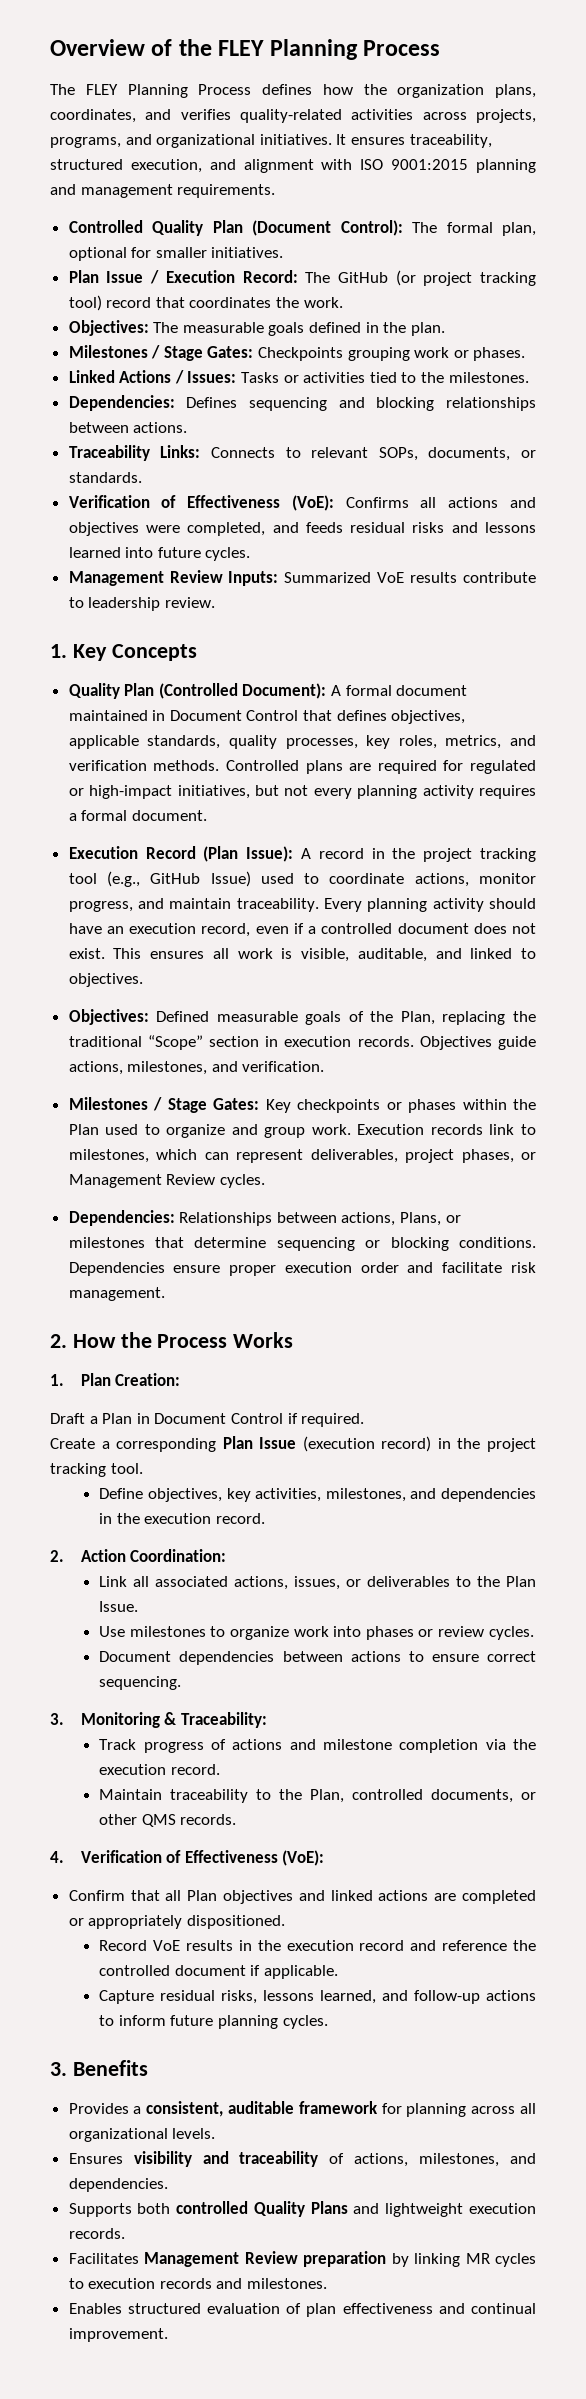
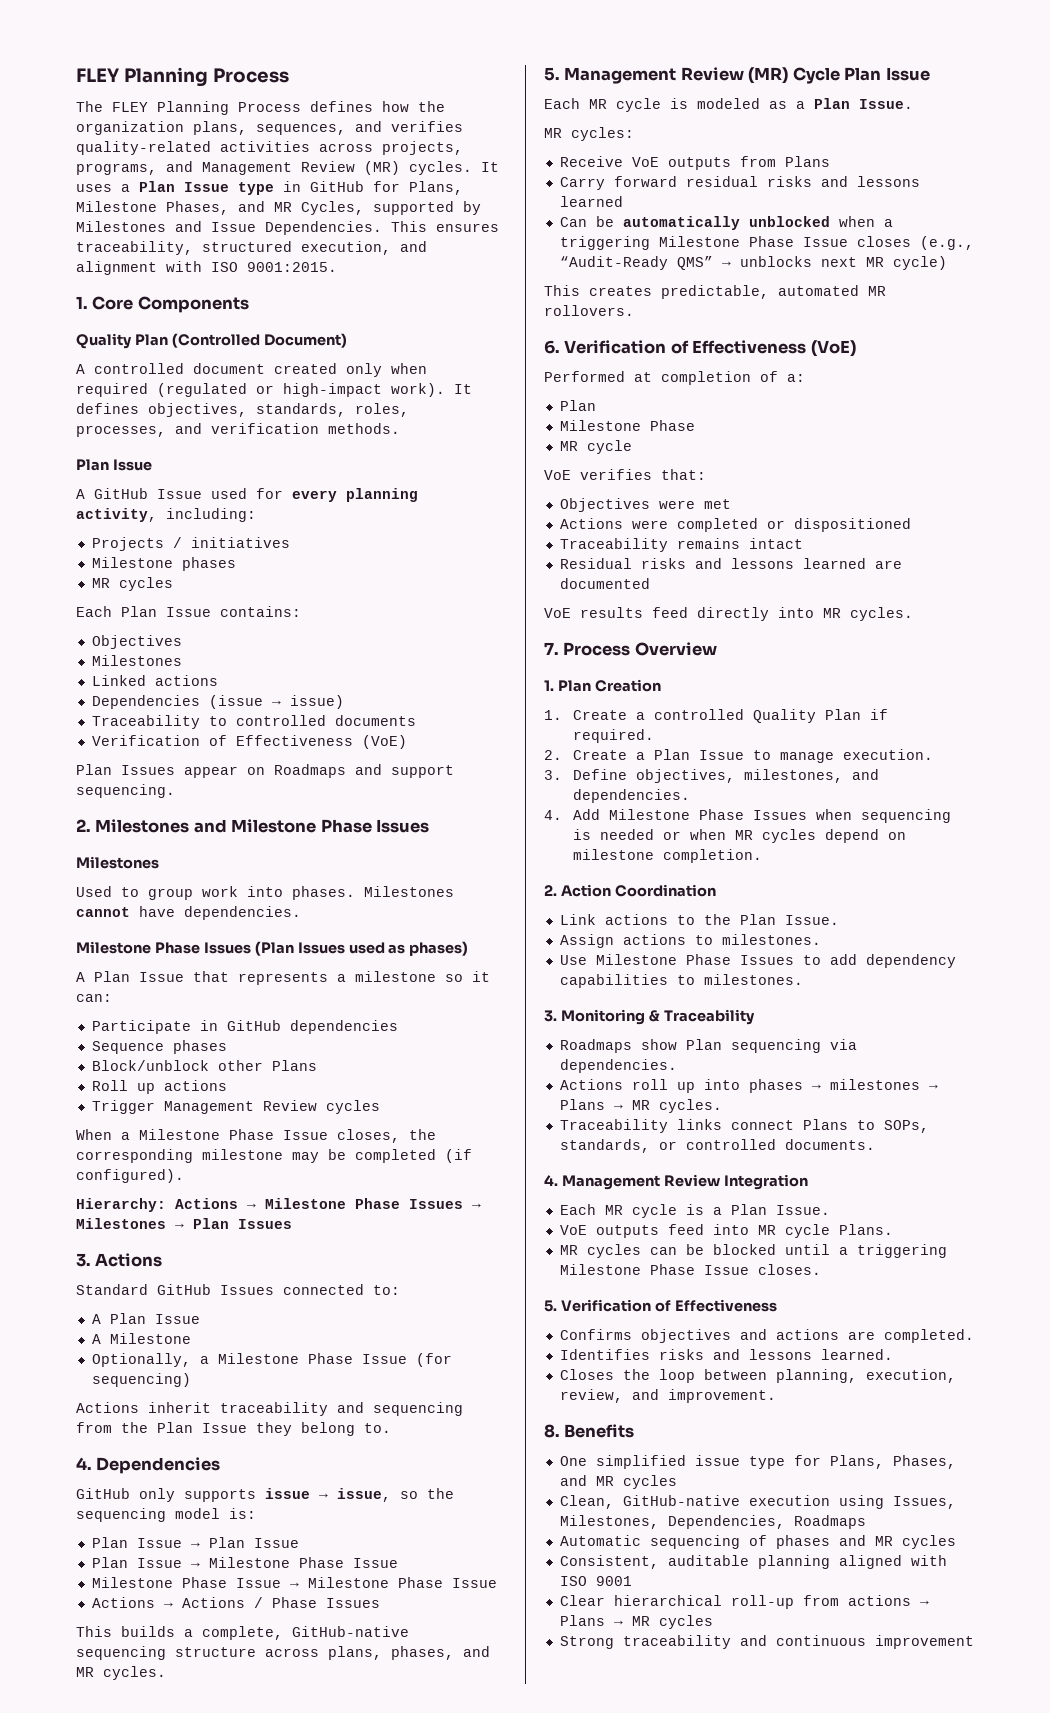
[50,39,212,56] Overview of the -> (76, 75) none
[50,109,136,123] coordinates, -> [256,124,346,135] sequences,
[156,134,347,148] organizational initiatives. It -> [202,161,499,175] [76,181,463,195] [76,201,481,215] [76,221,427,235] Management Review (MR) cycles. It uses a Plan Issue type in GitHub for Plans, Milestone Phases, and MR Cycles, supported by Milestones and Issue Dependencies. This
[391,159,536,173] [50,184,276,198] [68,220,536,236] [68,247,284,261] [68,270,536,286] [68,295,343,311] [68,320,445,336] [68,345,526,361] [68,370,529,384] [68,395,536,411] [68,422,188,433] [68,445,536,461] [68,472,142,483] [68,495,536,511] [68,522,343,536] 9001:2015 planning and management requirements. // Controlled Quality Plan (Document Control): The formal plan, optional for smaller initiatives. // Plan Issue / Execution Record: The GitHub (or project tracking tool) record that coordinates the work. // Objectives: The measurable goals defined in the plan. // Milestones / Stage Gates: Checkpoints grouping work or phases. // Linked Actions / Issues: Tasks or activities tied to the milestones. // Dependencies: Defines sequencing and blocking relationships between actions. // Traceability Links: Connects to relevant SOPs, documents, or standards. // Verification of Effectiveness (VoE): Confirms all actions and objectives were completed, and feeds -> [247,262,337,272] [76,296,249,313] [76,333,347,349] [76,363,427,377] [76,383,472,397] [76,403,409,417] [76,423,400,437] [76,459,152,471] [76,488,418,502] [76,508,256,522] [91,537,290,551] [91,557,236,571] [91,577,173,591] [76,606,301,617] [91,635,182,649] [91,655,182,666] [91,675,218,686] [91,695,344,709] [91,715,416,729] [91,735,407,749] [76,764,454,778] [76,784,175,798] [76,819,430,833] [76,856,159,869] [76,886,454,900] [76,906,301,920] [76,941,469,956] [76,971,490,985] [76,994,112,1002] [91,1020,398,1034] [91,1040,227,1054] [91,1060,317,1071] [91,1080,227,1094] [91,1100,380,1114] [76,1129,436,1143] [76,1149,472,1163] [76,1169,184,1183] [76,1198,481,1212] [76,1218,292,1229] [76,1253,163,1267] [76,1284,400,1295] [91,1313,200,1324] [91,1333,191,1344] [91,1353,452,1367] [91,1373,191,1387] [76,1402,463,1416] [76,1422,391,1436] [76,1457,221,1474] [76,1488,454,1502] [76,1508,256,1522] [91,1537,299,1548] [91,1557,398,1568] [91,1577,497,1588] [91,1597,380,1608] [76,1626,409,1640] [76,1646,490,1660] [76,1666,166,1680] [544,67,930,84] [544,98,913,112] [544,127,634,141] [559,156,830,170] [559,176,677,190] 9001:2015. // 1. Core Components // Quality Plan (Controlled Document) // A controlled document created only when required (regulated or high-impact work). It defines objectives, standards, roles, processes, and verification methods. // Plan Issue // A GitHub Issue used for every planning activity, including: // Projects / initiatives // Milestone phases // MR cycles // Each Plan Issue contains: // Objectives // Milestones // Linked actions // Dependencies (issue → issue) // Traceability to controlled documents // Verification of Effectiveness (VoE) // Plan Issues appear on Roadmaps and support sequencing. // 2. Milestones and Milestone Phase Issues // Milestones // Used to group work into phases. Milestones cannot have dependencies. // Milestone Phase Issues (Plan Issues used as phases) // A Plan Issue that represents a milestone so it can: // Participate in GitHub dependencies // Sequence phases // Block/unblock other Plans // Roll up actions // Trigger Management Review cycles // When a Milestone Phase Issue closes, the corresponding milestone may be completed (if configured). // Hierarchy: Actions → Milestone Phase Issues → Milestones → Plan Issues // 3. Actions // Standard GitHub Issues connected to: // A Plan Issue // A Milestone // Optionally, a Milestone Phase Issue (for sequencing) // Actions inherit traceability and sequencing from the Plan Issue they belong to. // 4. Dependencies // GitHub only supports issue → issue, so the sequencing model is: // Plan Issue → Plan Issue // Plan Issue → Milestone Phase Issue // Milestone Phase Issue → Milestone Phase Issue // Actions → Actions / Phase Issues // This builds a complete, GitHub-native sequencing structure across plans, phases, and MR cycles. // 5. Management Review (MR) Cycle Plan Issue // Each MR cycle is modeled as a Plan Issue. // MR cycles: // Receive VoE outputs from Plans // Carry forward
[125,547,251,561] [68,570,536,586] [68,597,215,611] [50,644,197,661] [68,683,468,699] [68,710,466,724] [68,735,536,749] [68,760,536,774] [68,785,536,799] [68,810,207,821] [68,846,537,862] [68,871,536,887] [68,898,536,912] [68,923,536,937] [68,948,536,962] [68,973,143,987] [68,1009,537,1025] [68,1035,537,1050] [68,1061,325,1075] [68,1097,536,1113] [68,1124,536,1138] [68,1149,536,1163] [68,1174,265,1188] [68,1210,461,1226] [68,1237,536,1251] [68,1262,536,1276] [68,1287,165,1301] [50,1332,294,1348] [50,1373,181,1386] [50,1413,283,1424] into future cycles. // Management Review Inputs: Summarized VoE results contribute to leadership review. // 1. Key Concepts // Quality Plan (Controlled Document): A formal document maintained in Document Control that defines objectives, applicable standards, quality processes, key roles, metrics, and verification methods. Controlled plans are required for regulated or high-impact initiatives, but not every planning activity requires a formal document. // Execution Record (Plan Issue): A record in the project tracking tool (e.g., GitHub Issue) used to coordinate actions, monitor progress, and maintain traceability. Every planning activity should have an execution record, even if a controlled document does not exist. This ensures all work is visible, auditable, and linked to objectives. // Objectives: Defined measurable goals of the Plan, replacing the traditional “Scope” section in execution records. Objectives guide actions, milestones, and verification. // Milestones / Stage Gates: Key checkpoints or phases within the Plan used to organize and group work. Execution records link to milestones, which can represent deliverables, project phases, or Management Review cycles. // Dependencies: Relationships between actions, Plans, or milestones that determine sequencing or blocking conditions. Dependencies ensure proper execution order and facilitate risk management. // 2. How the Process Works // 1. Plan Creation: // Draft a Plan in Document Control -> [559,216,893,230] [559,236,974,250] [559,256,947,270] [544,285,886,299] [544,305,634,316] [544,340,856,357] [544,371,805,385] [559,400,596,411] [559,420,695,431] [559,440,632,454] [544,469,706,480] [559,498,731,512] [559,518,911,532] [559,538,803,552] [559,558,902,569] [559,578,650,589] [544,607,913,621] [544,642,717,656] [544,679,661,692] [544,709,861,723] // Can be automatically unblocked when a triggering Milestone Phase Issue closes (e.g., “Audit-Ready QMS” → unblocks next MR cycle) // This creates predictable, automated MR rollovers. // 6. Verification of Effectiveness (VoE) // Performed at completion of a: // Plan // Milestone Phase // MR cycle // VoE verifies that: // Objectives were met // Actions were completed or dispositioned // Traceability remains intact // Residual risks and lessons learned are documented // VoE results feed directly into MR cycles. // 7. Process Overview // 1. Plan Creation // 1. Create a controlled Quality Plan
[50,1436,536,1452] [50,1463,143,1477] [99,1488,536,1502] [99,1513,266,1524] [50,1549,227,1562] [99,1576,536,1590] [99,1601,139,1612] [99,1626,534,1640] [99,1651,536,1665] [99,1676,182,1690] [50,1712,267,1728] [99,1739,536,1753] [99,1764,220,1775] [99,1789,536,1803] [99,1814,237,1827] [50,1850,325,1866] [68,1890,218,1901] Create a corresponding Plan Issue (execution record) in the project tracking tool. // Define objectives, key activities, milestones, and dependencies in the execution record. // 2. Action Coordination: // Link all associated actions, issues, or deliverables to the Plan Issue. // Use milestones to organize work into phases or review cycles. // Document dependencies between actions to ensure correct sequencing. // 3. Monitoring & Traceability: // Track progress of actions and milestone completion via the execution record. // Maintain traceability to the Plan, controlled documents, or other QMS records. // 4. Verification of Effectiveness (VoE): // Confirm that all Plan -> [544,749,933,763] [544,769,879,783] [572,789,690,803] [544,809,951,823] [572,829,906,843] [572,849,762,863] [544,884,716,897] [559,914,839,925] [559,934,821,948] [559,954,956,968] [559,974,803,988] [544,1009,755,1025] [559,1039,857,1053] [559,1059,677,1073] [559,1079,938,1093] [559,1099,722,1113] [559,1119,929,1133] [559,1139,875,1153] [544,1174,808,1190] [559,1204,830,1218] [559,1224,893,1238] [559,1244,947,1258] [559,1264,821,1275] [544,1299,777,1312] [559,1329,632,1340] 2. Create a Plan Issue to manage execution. // 3. Define objectives, milestones, and dependencies. // 4. Add Milestone Phase Issues when sequencing is needed or when MR cycles depend on milestone completion. // 2. Action Coordination // Link actions to the Plan Issue. // Assign actions to milestones. // Use Milestone Phase Issues to add dependency capabilities to milestones. // 3. Monitoring & Traceability // Roadmaps show Plan sequencing via dependencies. // Actions roll up into phases → milestones → Plans → MR cycles. // Traceability links connect Plans to SOPs, standards, or controlled documents. // 4. Management Review Integration // Each MR cycle is a Plan Issue. // VoE outputs feed into MR cycle Plans. // MR cycles can be blocked until a triggering Milestone Phase Issue closes. // 5. Verification of Effectiveness // Confirms
[330,1890,373,1901] linked -> (767, 1334) none
[462,1890,537,1904] [68,1915,285,1929] [99,1940,536,1951] [99,1965,339,1979] [99,1990,536,2004] [99,2015,328,2029] [50,2060,148,2076] [68,2101,536,2117] [68,2128,216,2142] [68,2151,536,2167] [68,2178,168,2192] [68,2201,536,2217] [68,2228,125,2239] [68,2251,536,2267] [68,2278,328,2289] [68,2303,537,2317] [68,2328,168,2342] completed or appropriately dispositioned. // Record VoE results in the execution record and reference the controlled document if applicable. // Capture residual risks, lessons learned, and follow-up actions to inform future planning cycles. // 3. Benefits // Provides a consistent, auditable framework for planning across all organizational levels. // Ensures visibility and traceability of actions, milestones, and dependencies. // Supports both controlled Quality Plans and lightweight execution records. // Facilitates Management Review preparation by linking MR cycles to execution records and milestones. // Enables structured evaluation of plan effectiveness and continual improvement. -> [883,1329,974,1343] [559,1349,893,1360] [559,1369,956,1383] [559,1389,776,1403] [544,1424,635,1438] [559,1455,956,1469] [559,1475,677,1489] [559,1495,956,1509] [559,1515,866,1529] [559,1535,956,1549] [559,1555,947,1569] [559,1576,632,1586] [559,1595,929,1609] [559,1615,713,1629] [559,1635,974,1649] completed. // Identifies risks and lessons learned. // Closes the loop between planning, execution, review, and improvement. // 8. Benefits // One simplified issue type for Plans, Phases, and MR cycles // Clean, GitHub-native execution using Issues, Milestones, Dependencies, Roadmaps // Automatic sequencing of phases and MR cycles // Consistent, auditable planning aligned with ISO 9001 // Clear hierarchical roll-up from actions → Plans → MR cycles // Strong traceability and continuous improvement

